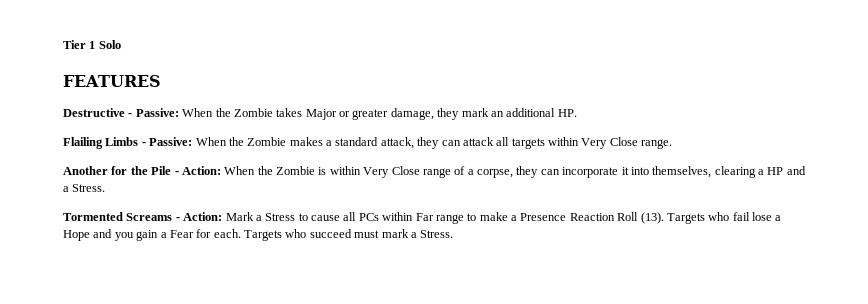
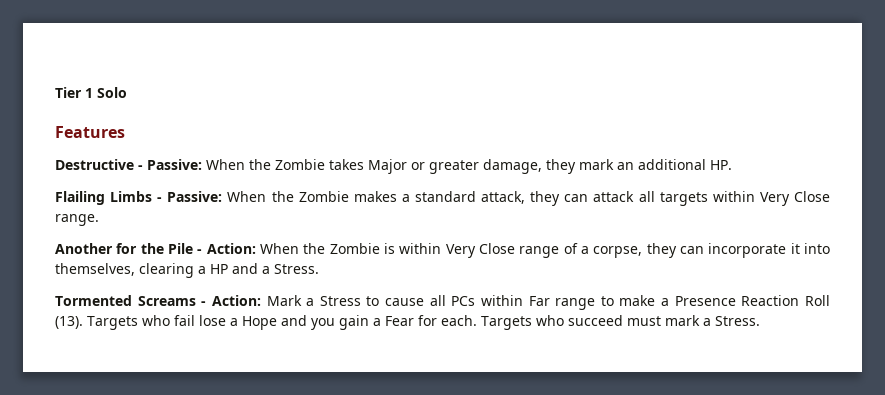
[63,75,161,87] FEATURES -> [55,126,125,138] Features

